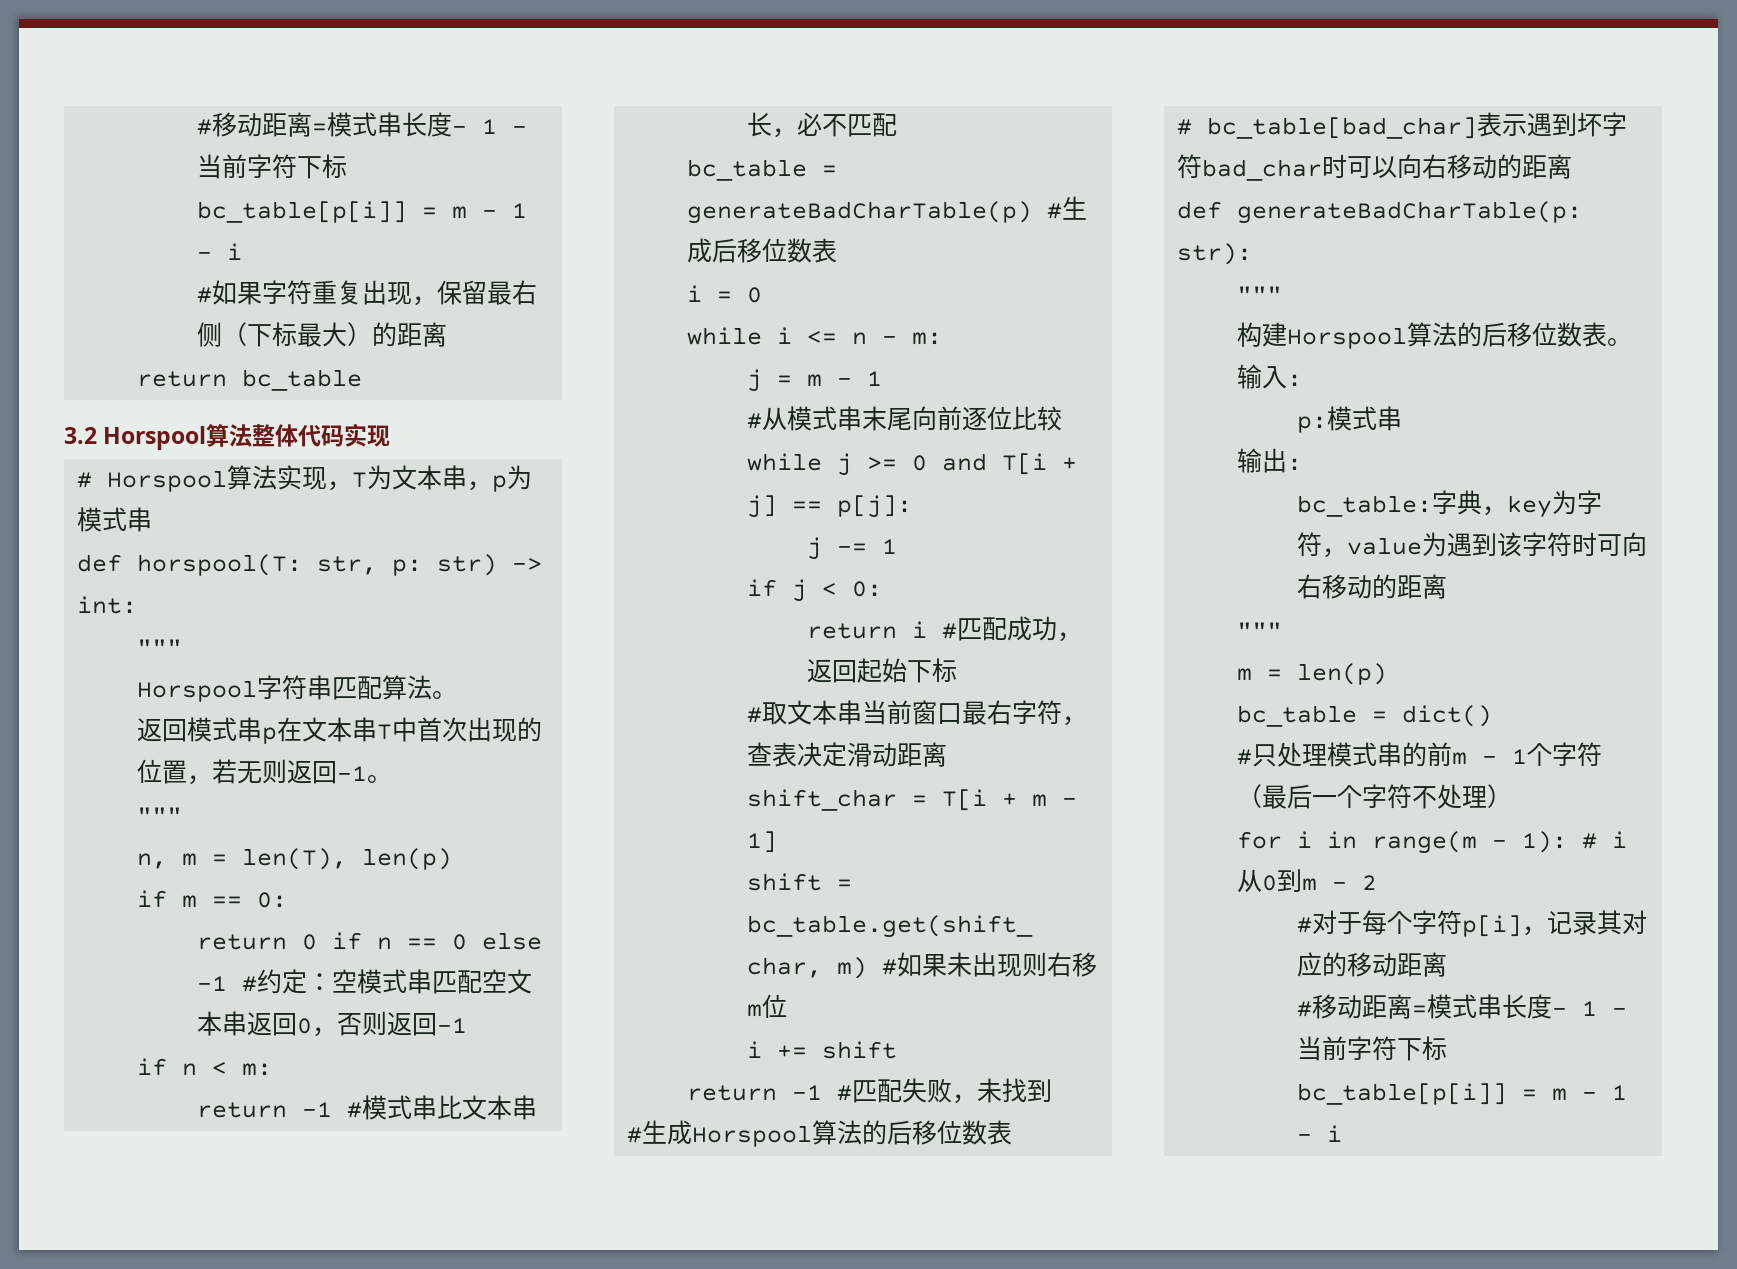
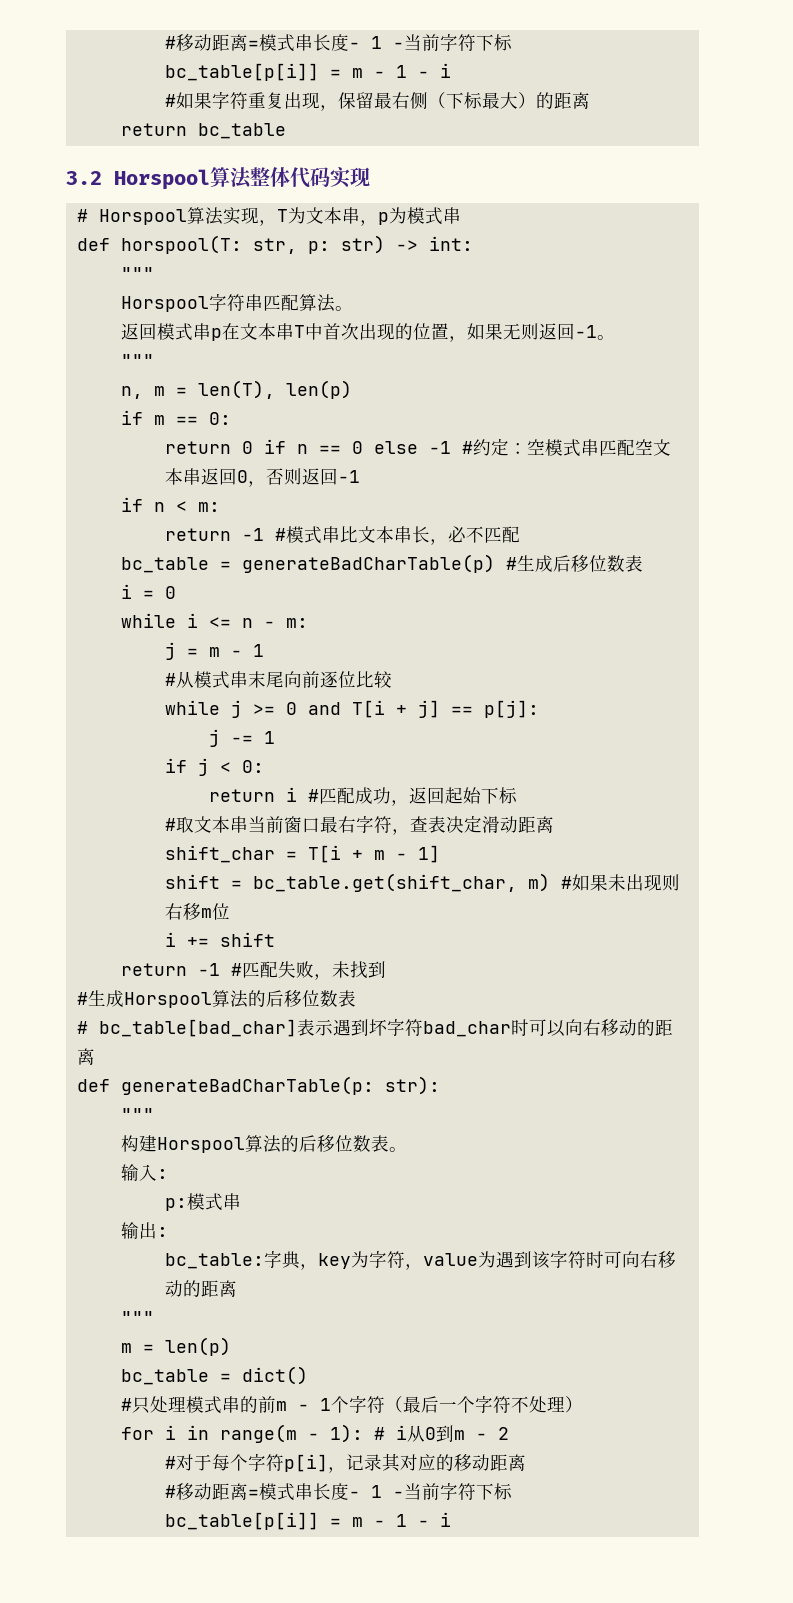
[211,759,237,784] 若 -> [466,323,503,340] 如果

